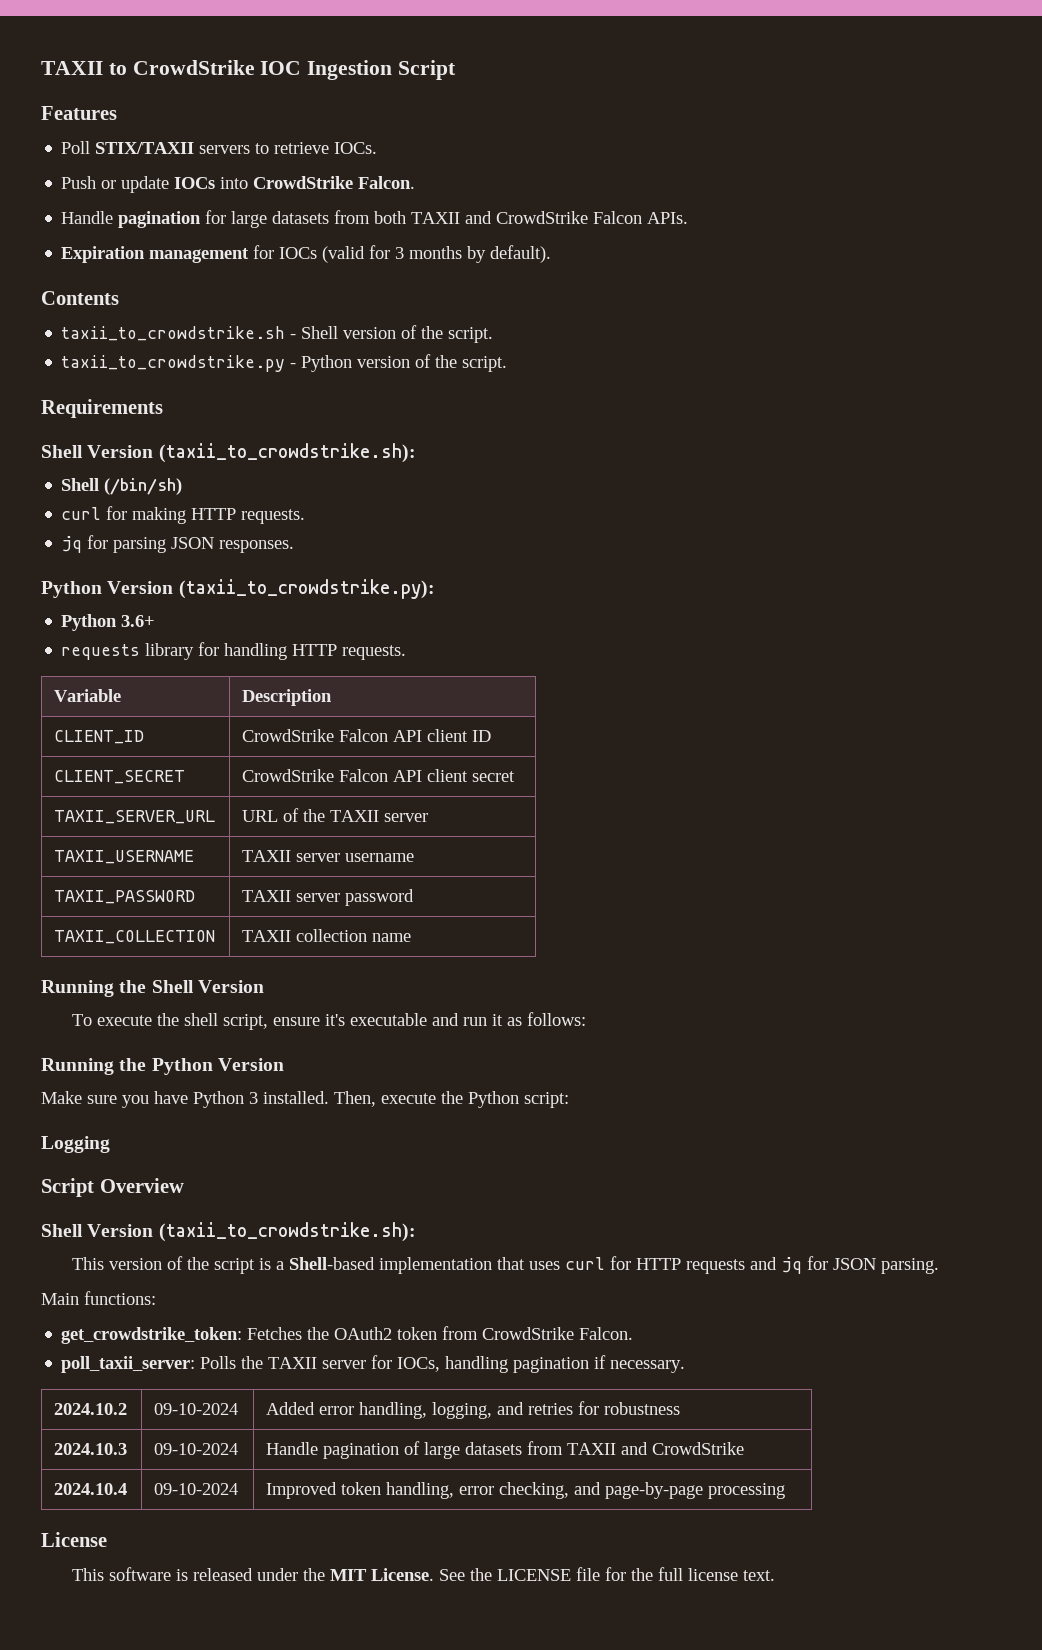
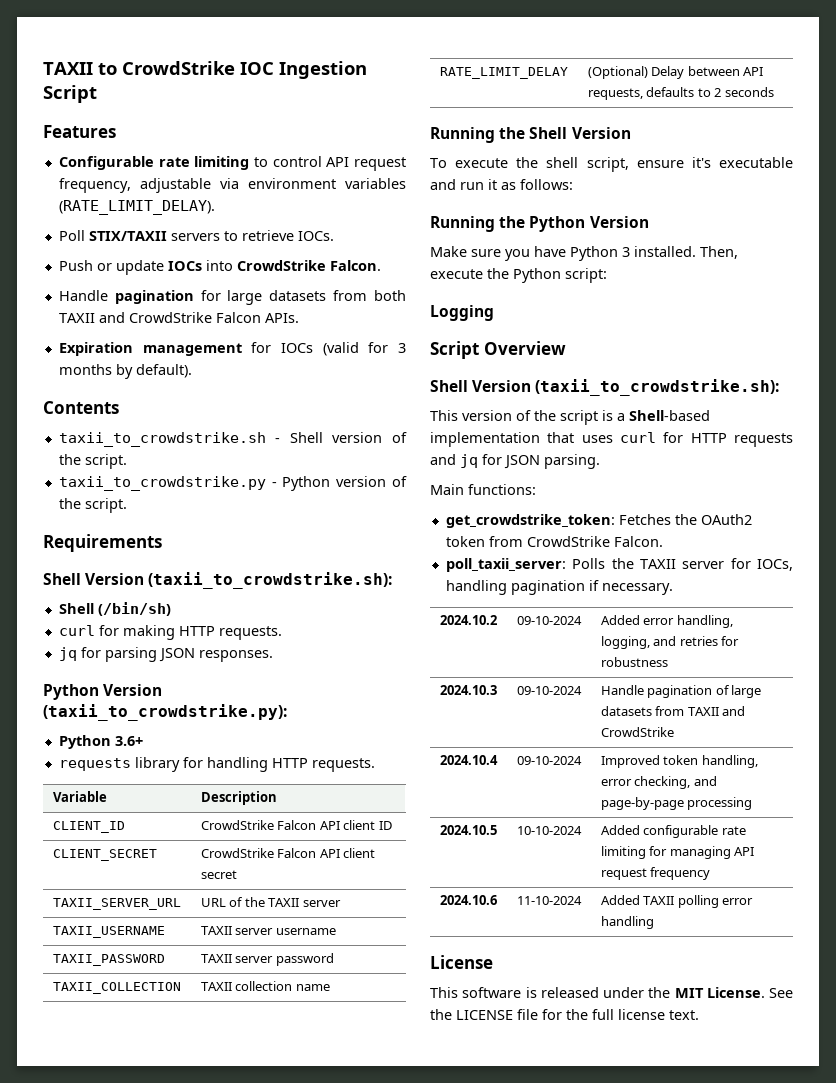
(117, 113) none -> [58,156,407,171] [58,178,406,193] [58,200,215,215] // Configurable rate limiting to control API request frequency, adjustable via environment variables (RATE_LIMIT_DELAY).
(412, 937) none -> [439,67,568,79] [587,66,764,79] [587,87,774,100] // RATE_LIMIT_DELAY | (Optional) Delay between API requests, defaults to 2 seconds
(786, 1491) none -> [439,825,497,835] [516,826,582,835] [600,825,746,838] [600,846,755,859] [600,867,711,880] [439,895,497,905] [516,896,582,905] [600,895,754,908] [600,916,654,929] // 2024.10.5 | 10-10-2024 | Added configurable rate limiting for managing API request frequency // 2024.10.6 | 11-10-2024 | Added TAXII polling error handling

